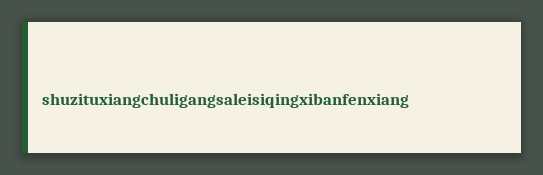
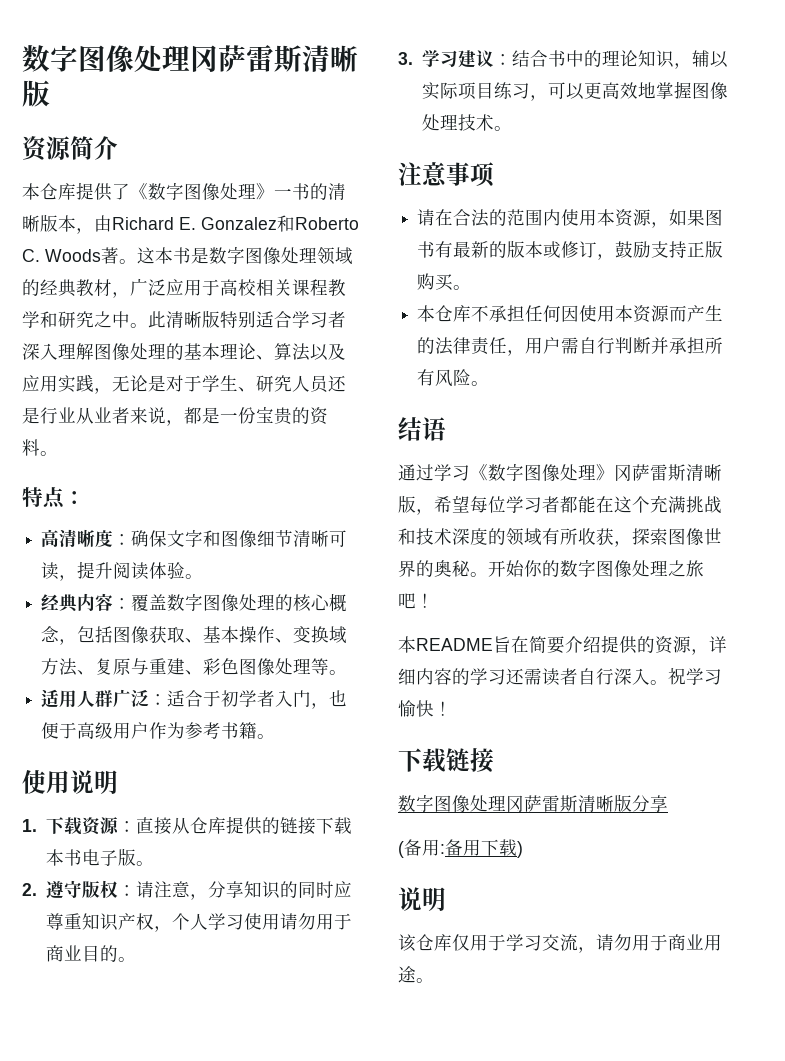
[42,93,409,108] shuzituxiangchuligangsaleisiqingxibanfenxiang -> [22,45,358,72] [22,80,50,107] [22,136,118,162] [22,182,346,201] [22,214,359,234] [22,246,353,265] [22,278,346,298] [22,310,346,329] [22,343,346,361] [22,375,346,394] [22,406,328,426] [22,439,58,456] [22,487,85,509] [41,529,348,548] [41,561,204,581] [41,593,348,613] [41,626,348,645] [41,658,348,676] [41,689,348,709] [41,722,276,739] [22,770,118,794] [22,816,352,835] [45,848,154,866] [22,880,352,900] [45,913,352,932] [45,945,136,962] [398,50,728,69] [421,81,728,101] [421,114,512,131] [398,162,495,187] [417,209,724,228] [417,240,724,260] [417,273,472,291] [417,305,724,323] [417,337,724,356] [417,369,490,387] [398,417,446,441] [398,463,722,482] [398,495,722,515] [398,528,722,547] [398,559,704,578] [398,593,434,609] [398,635,727,655] [398,667,722,686] [398,700,452,717] [398,748,494,773] [398,794,668,813] [398,839,523,858] [398,887,446,911] [398,934,722,953] [398,966,434,983] 数字图像处理冈萨雷斯清晰版 // 资源简介 // 本仓库提供了《数字图像处理》一书的清晰版本，由Richard E. Gonzalez和Roberto C. Woods著。这本书是数字图像处理领域的经典教材，广泛应用于高校相关课程教学和研究之中。此清晰版特别适合学习者深入理解图像处理的基本理论、算法以及应用实践，无论是对于学生、研究人员还是行业从业者来说，都是一份宝贵的资料。 // 特点： // 高清晰度：确保文字和图像细节清晰可读，提升阅读体验。 // 经典内容：覆盖数字图像处理的核心概念，包括图像获取、基本操作、变换域方法、复原与重建、彩色图像处理等。 // 适用人群广泛：适合于初学者入门，也便于高级用户作为参考书籍。 // 使用说明 // 1.下载资源：直接从仓库提供的链接下载本书电子版。 // 2.遵守版权：请注意，分享知识的同时应尊重知识产权，个人学习使用请勿用于商业目的。 // 3.学习建议：结合书中的理论知识，辅以实际项目练习，可以更高效地掌握图像处理技术。 // 注意事项 // 请在合法的范围内使用本资源，如果图书有最新的版本或修订，鼓励支持正版购买。 // 本仓库不承担任何因使用本资源而产生的法律责任，用户需自行判断并承担所有风险。 // 结语 // 通过学习《数字图像处理》冈萨雷斯清晰版，希望每位学习者都能在这个充满挑战和技术深度的领域有所收获，探索图像世界的奥秘。开始你的数字图像处理之旅吧！ // 本README旨在简要介绍提供的资源，详细内容的学习还需读者自行深入。祝学习愉快！ // 下载链接 // 数字图像处理冈萨雷斯清晰版分享 // (备用:备用下载) // 说明 // 该仓库仅用于学习交流，请勿用于商业用途。

